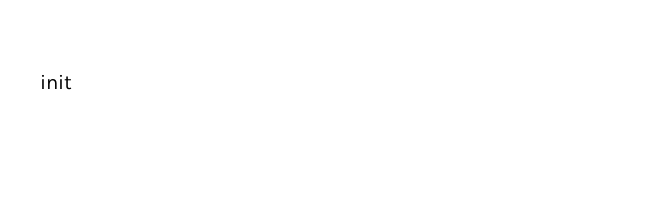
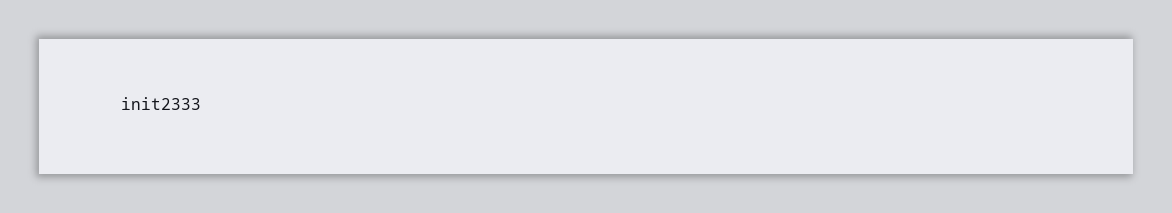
[40,74,72,90] init -> [121,97,201,110] init2333

